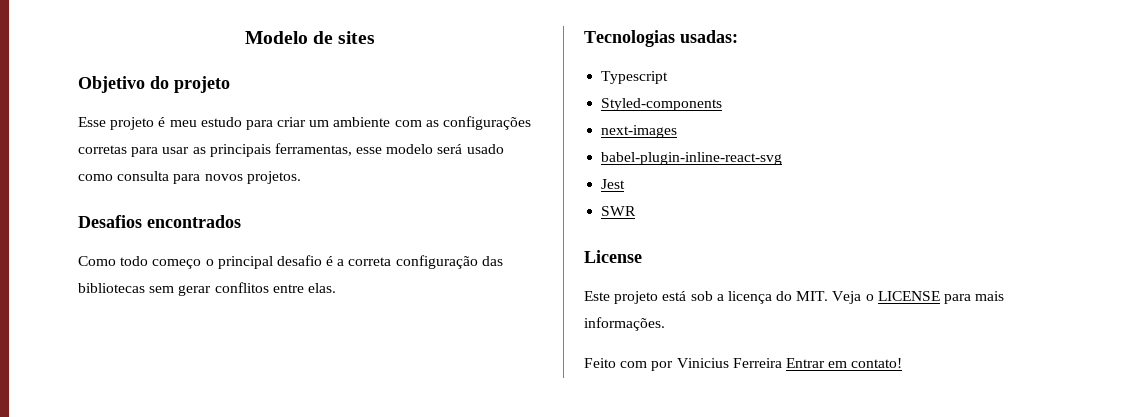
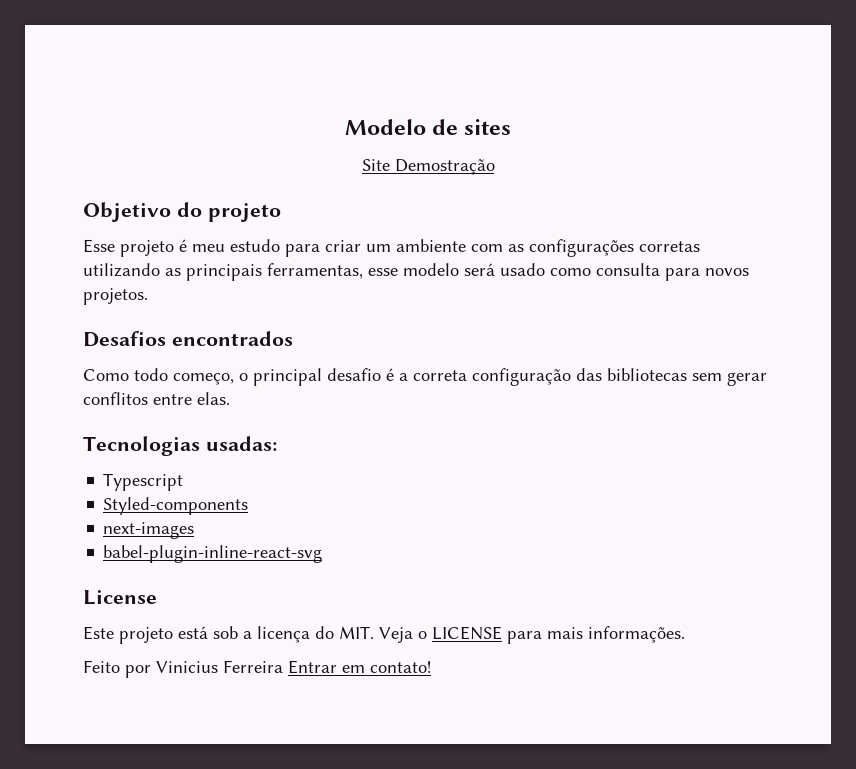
(376, 37) none -> [361,159,495,175] // Site Demostração
[131,147,190,157] para usar -> [83,263,160,277] utilizando
[152,259,202,269] começo -> [173,373,234,385] começo,
[601,179,626,189] [601,206,637,216] // Jest // SWR -> (323, 554) none
[620,361,648,368] com -> (120, 666) none

